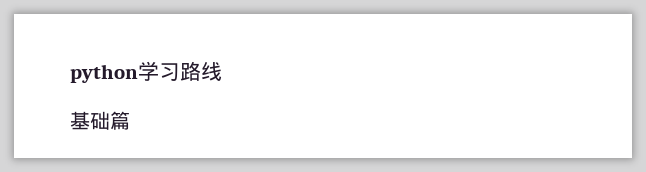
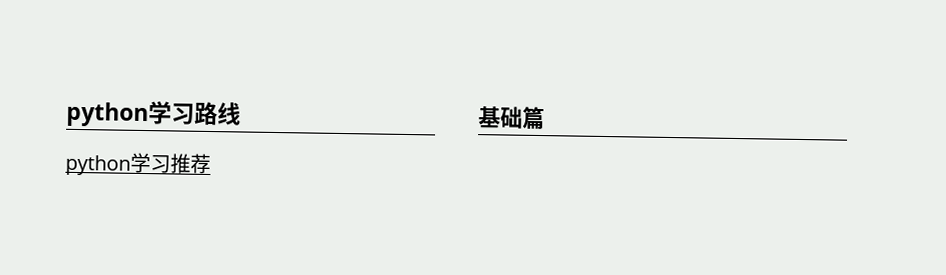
(222, 71) none -> [65,152,211,176] // python学习推荐

